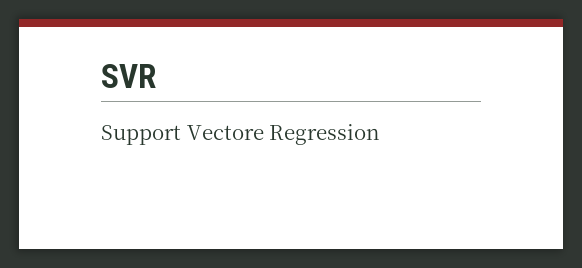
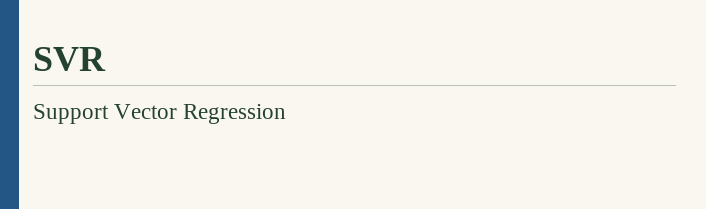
[186,125,264,140] Vectore -> [114,104,178,119] Vector

